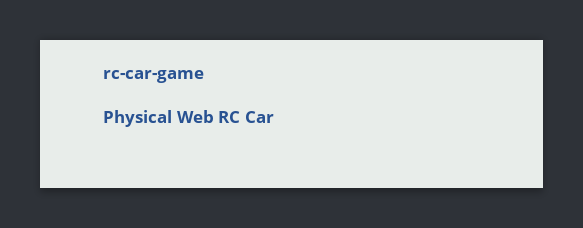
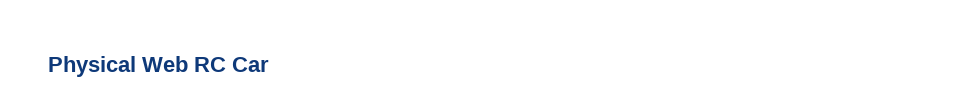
[103,70,204,83] rc-car-game // -> (48, 66) none

